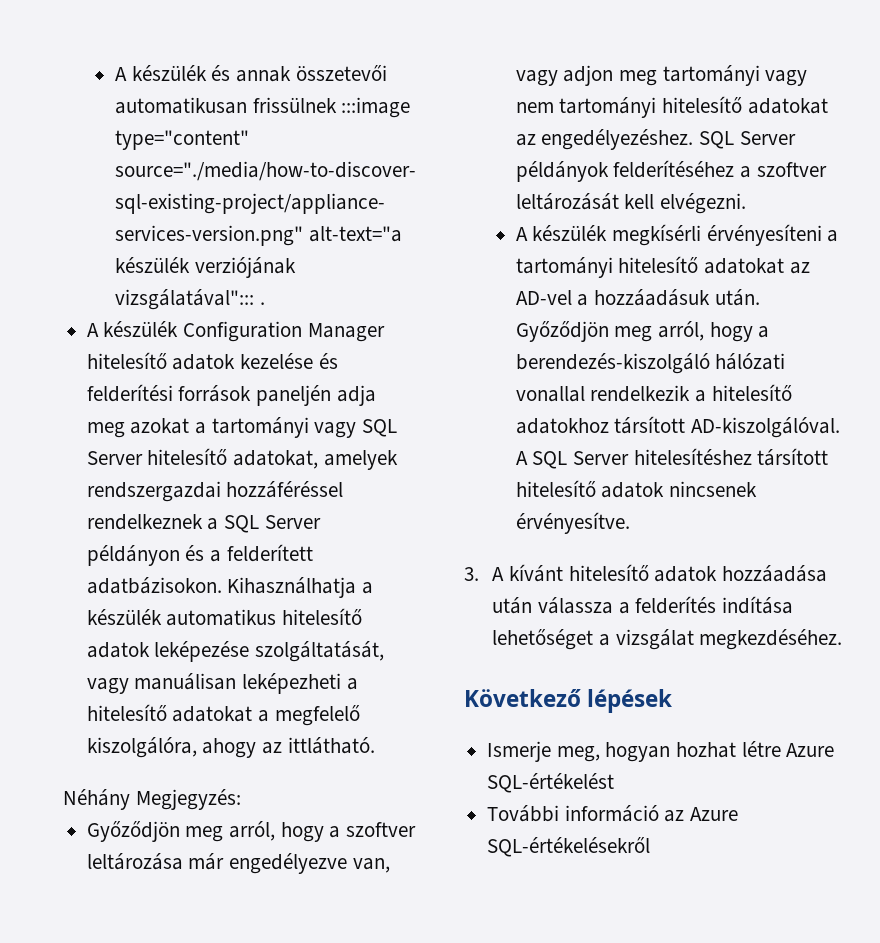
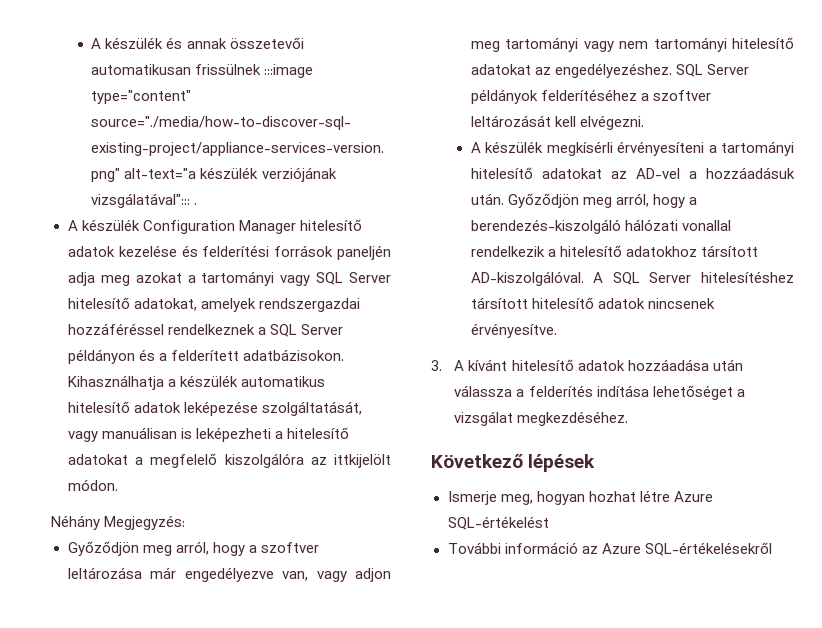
(237, 681) none -> [181,428,193,439] is
[86,737,375,758] kiszolgálóra, ahogy az ittlátható. -> [224,453,392,468] [67,479,118,491] kiszolgálóra az ittkijelölt módon.

